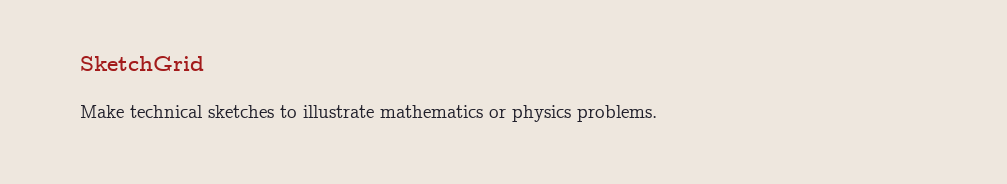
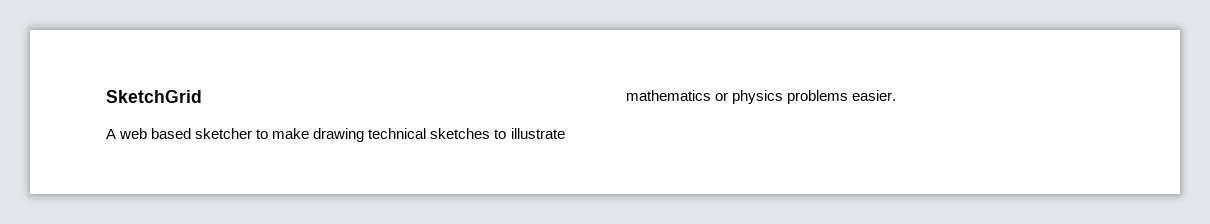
[80,105,124,118] Make -> [106,128,365,142] A web based sketcher to make drawing
[577,105,657,122] problems. -> [787,90,897,104] problems easier.

